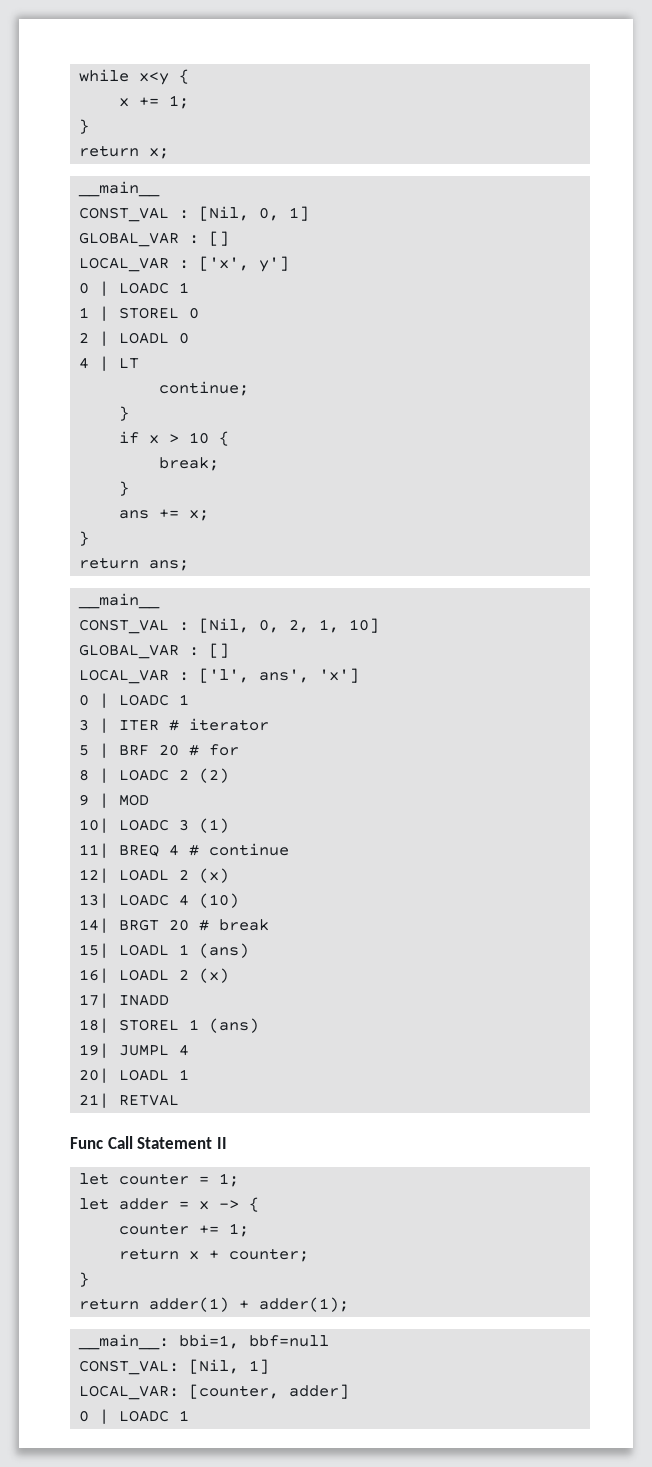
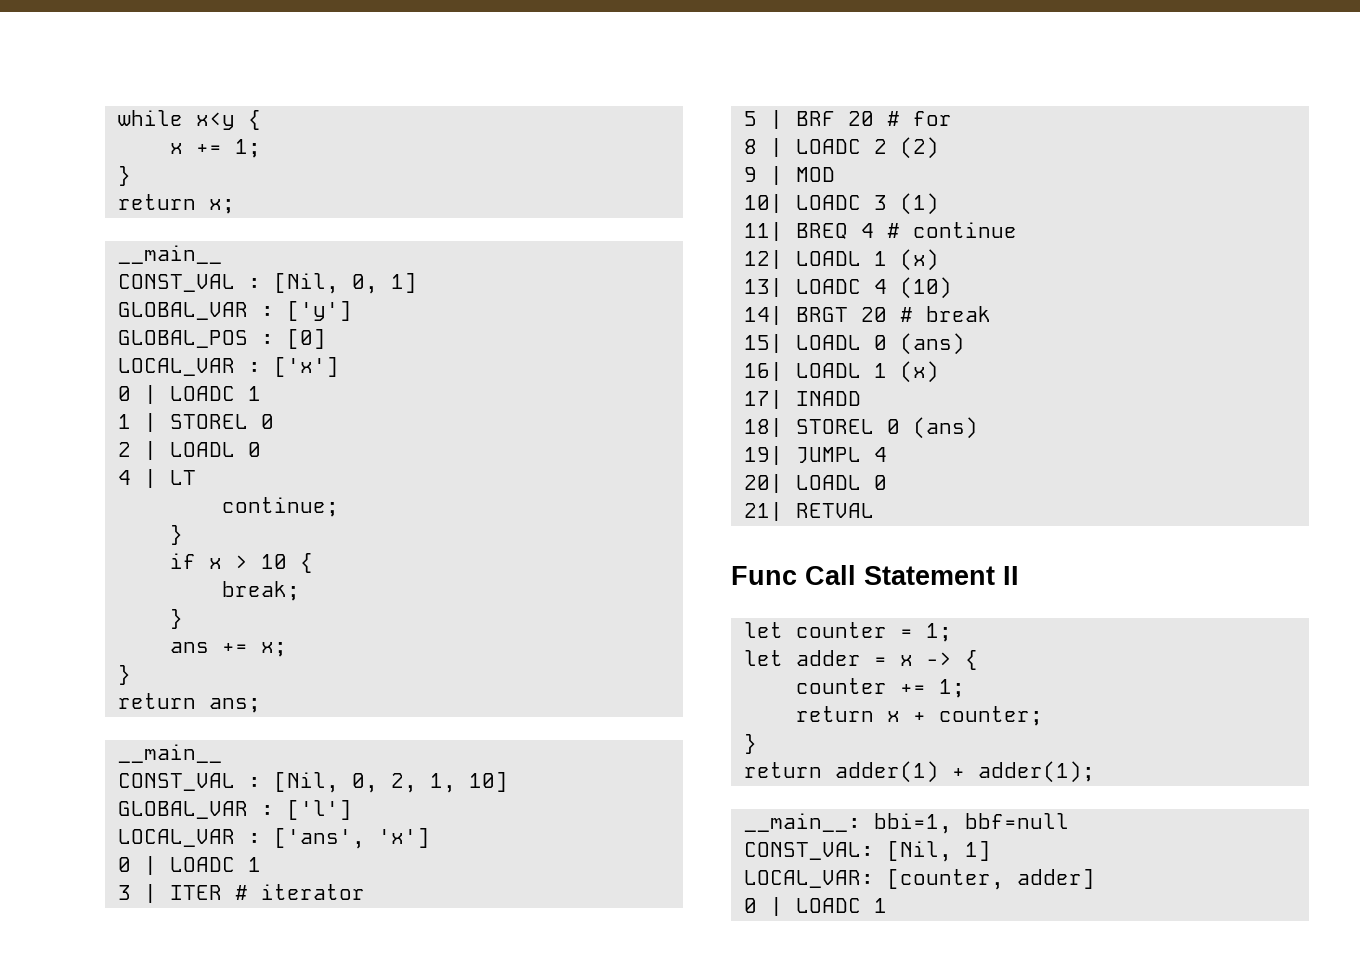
[209,231,230,246] [79,256,290,272] [] // LOCAL_VAR : ['x', y'] -> [286,301,352,321] [117,329,326,349] [117,357,339,377] ['y'] // GLOBAL_POS : [0] // LOCAL_VAR : ['x']
[209,643,230,658] [79,668,310,684] [] // LOCAL_VAR : ['l', ans', -> [286,800,352,820] [117,828,365,849] ['l'] // LOCAL_VAR : ['ans',
[179,869,190,880] 2 -> [873,251,887,266] 1
[179,944,190,955] 1 -> [873,335,887,350] 0
[179,969,190,980] 2 -> [873,363,887,378] 1
[189,1019,200,1030] 1 -> [886,419,900,434] 0
[179,1069,190,1080] 1 -> [873,475,887,490] 0

